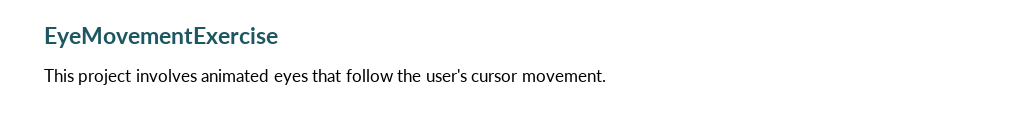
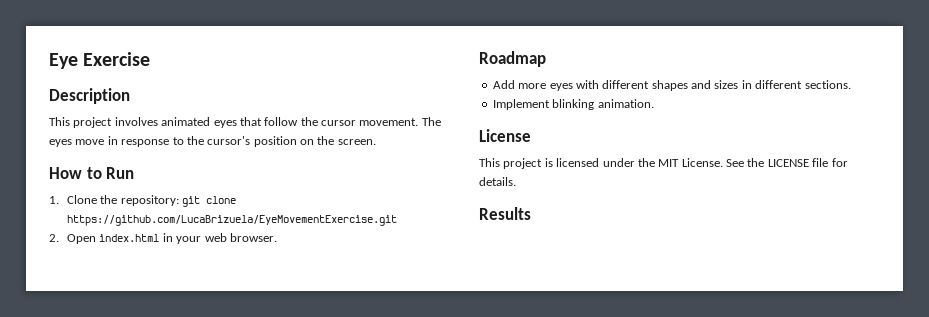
[44,27,278,48] EyeMovementExercise -> [49,52,151,69] [49,88,130,104] Eye Exercise // Description
[425,69,467,82] user's -> (318, 121) none
(606, 76) none -> [421,117,441,126] [49,136,376,147] [49,167,135,179] [49,195,237,207] [66,215,397,226] [49,233,277,244] [479,51,546,67] [492,80,851,91] [492,99,654,110] [479,129,531,142] [479,158,848,169] [479,177,516,186] [479,207,531,220] The eyes move in response to the cursor's position on the screen. // How to Run // 1. Clone the repository: git clone https://github.com/LucaBrizuela/EyeMovementExercise.git // 2. Open index.html in your web browser. // Roadmap // Add more eyes with different shapes and sizes in different sections. // Implement blinking animation. // License // This project is licensed under the MIT License. See the LICENSE file for details. // Results

